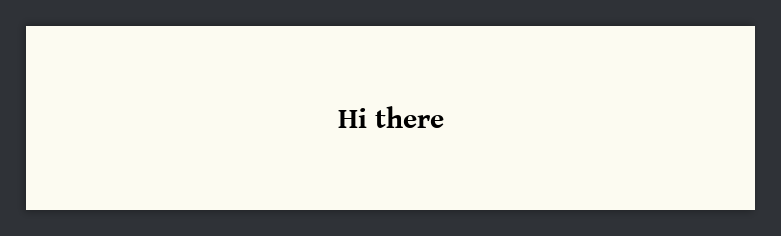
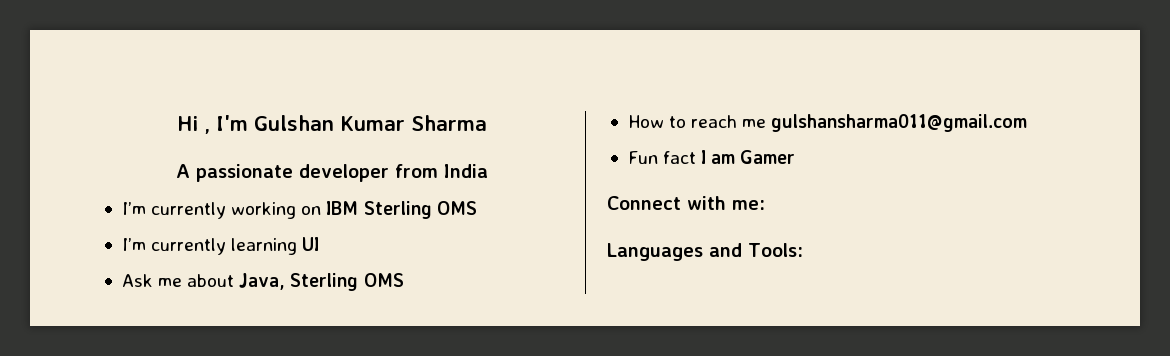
[374,106,444,128] there -> [204,115,487,134] [176,164,488,182] [121,201,477,219] [121,237,320,255] [121,273,404,291] [627,114,1028,132] [627,150,796,164] [607,196,765,210] [607,243,803,261] , I'm Gulshan Kumar Sharma // A passionate developer from India // I’m currently working on IBM Sterling OMS // I’m currently learning UI // Ask me about Java, Sterling OMS // How to reach me gulshansharma011@gmail.com // Fun fact I am Gamer // Connect with me: // Languages and Tools:

